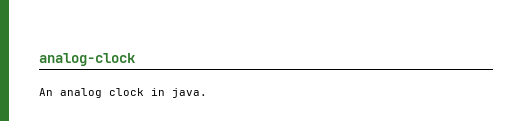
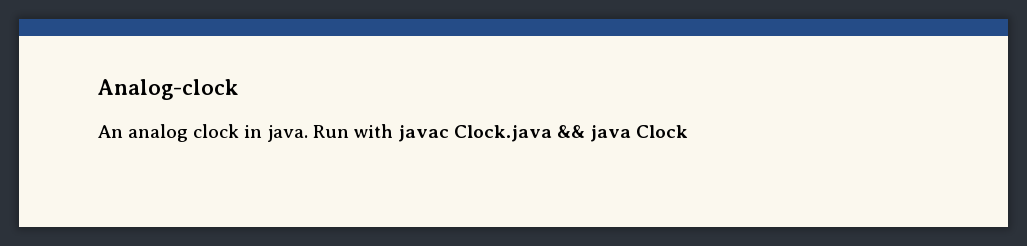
[39,53,135,66] analog-clock -> [98,79,238,100] Analog-clock
(207, 93) none -> [312,124,689,142] Run with javac Clock.java && java Clock

